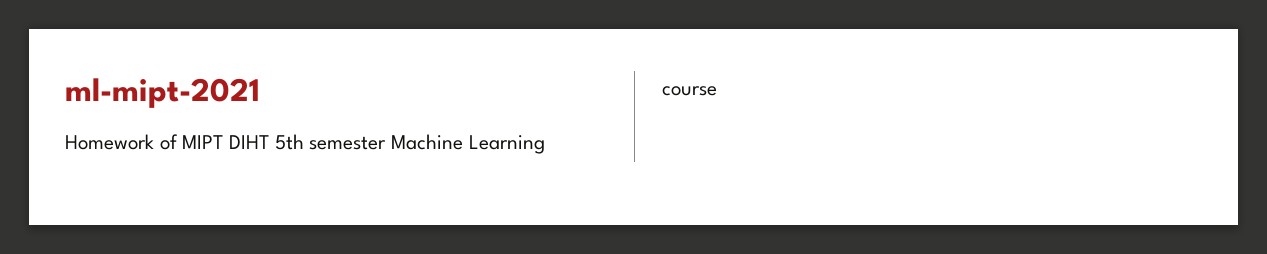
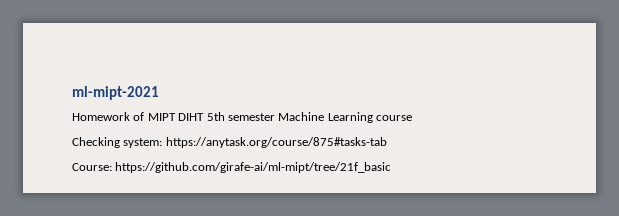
(717, 91) none -> [72,137,387,148] [72,162,392,173] // Checking system: https://anytask.org/course/875#tasks-tab // Course: https://github.com/girafe-ai/ml-mipt/tree/21f_basic

